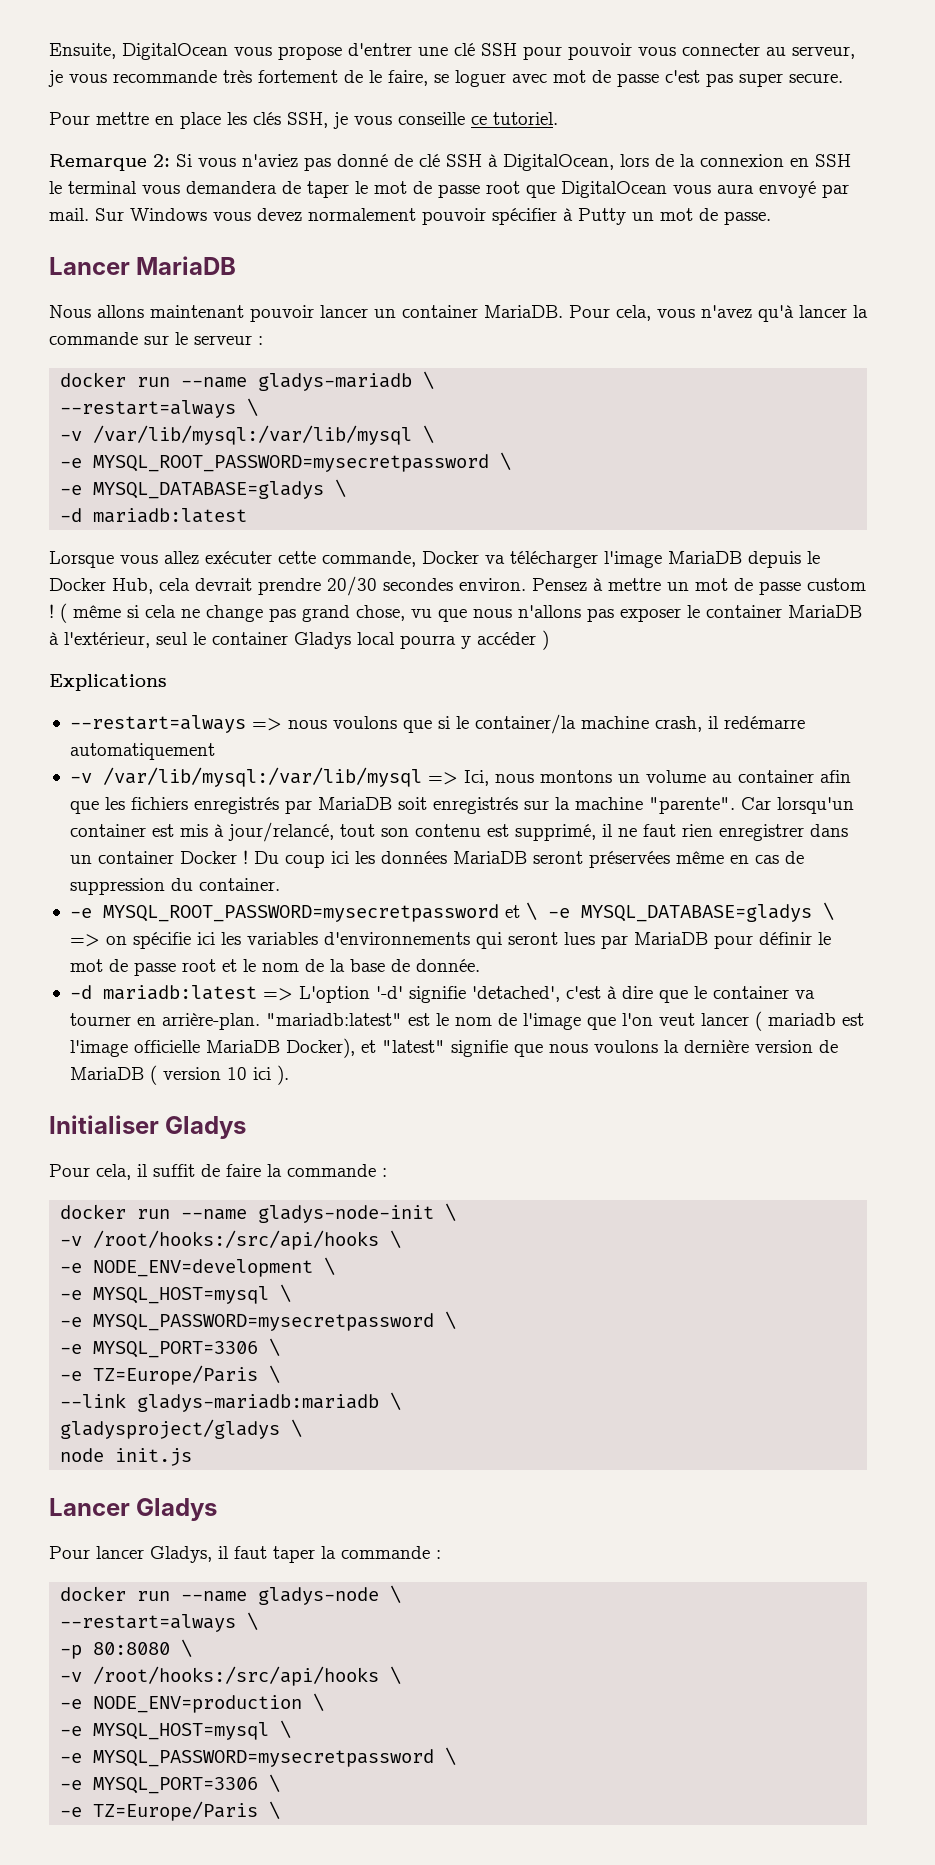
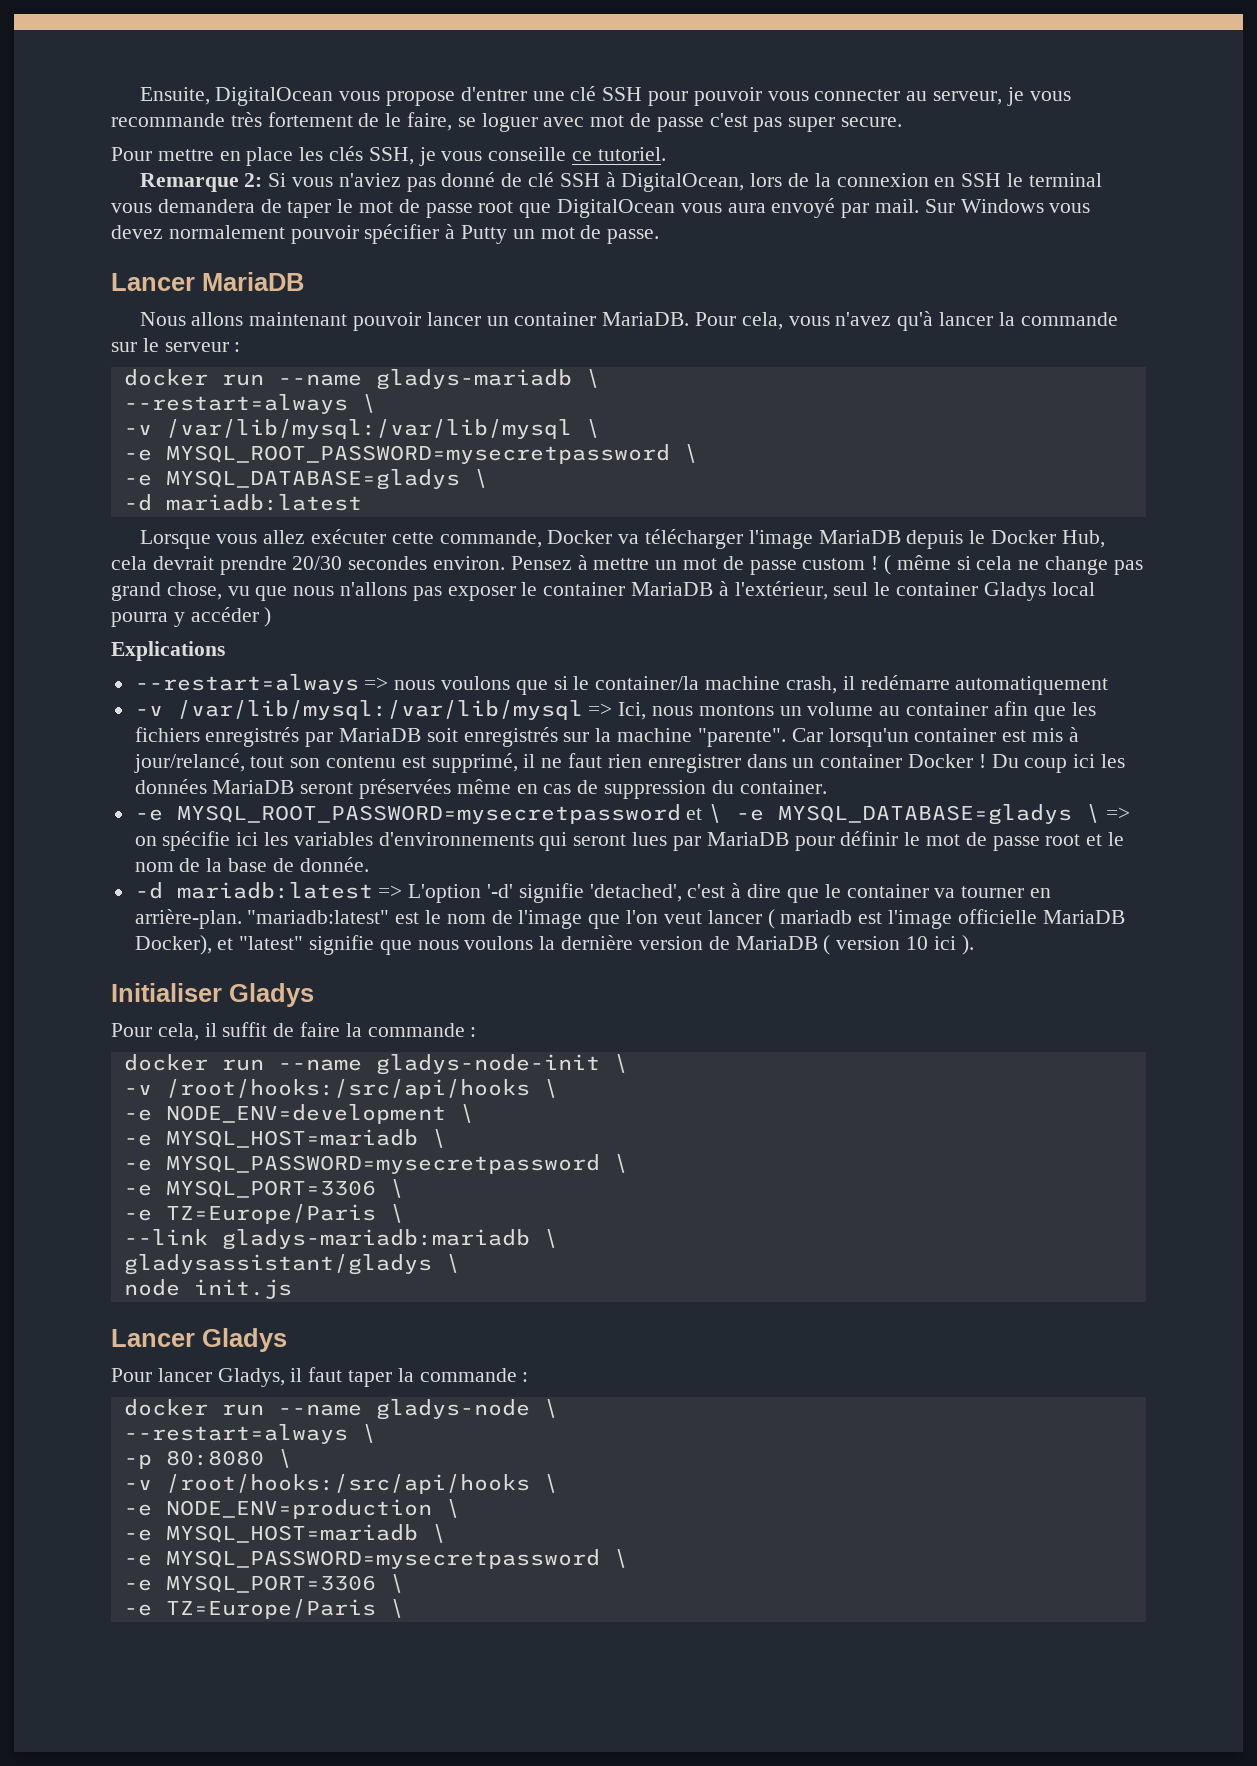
[93,1286,270,1304] MYSQL_HOST=mysql -> [165,1129,418,1148] MYSQL_HOST=mariadb
[60,1419,281,1439] gladysproject/gladys -> [123,1254,432,1275] gladysassistant/gladys
[93,1722,270,1740] MYSQL_HOST=mysql -> [165,1524,418,1543] MYSQL_HOST=mariadb

